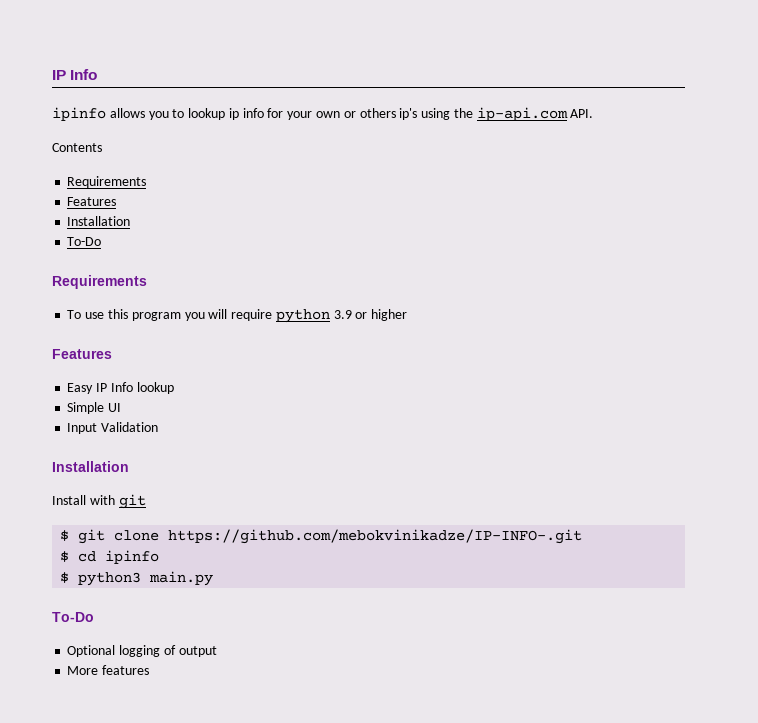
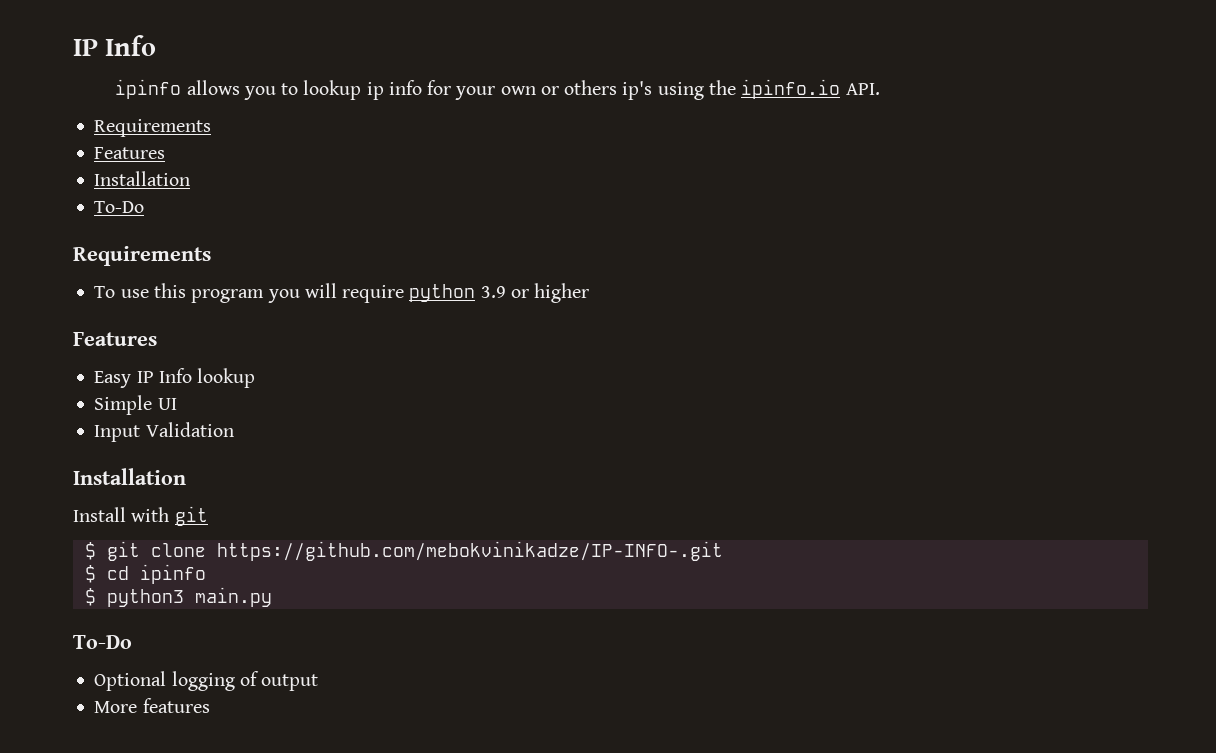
[476,107,568,121] ip-api.com -> [741,79,841,99] ipinfo.io
[52,143,102,152] // Contents -> (880, 89) none

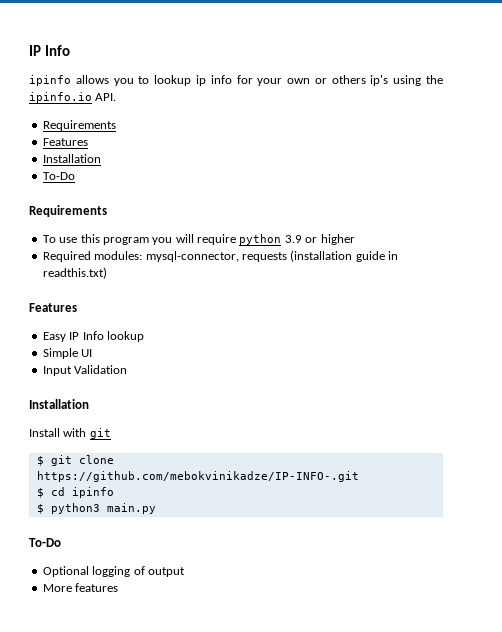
(590, 293) none -> [42,250,398,262] [42,267,107,279] // Required modules: mysql-connector, requests (installation guide in readthis.txt)

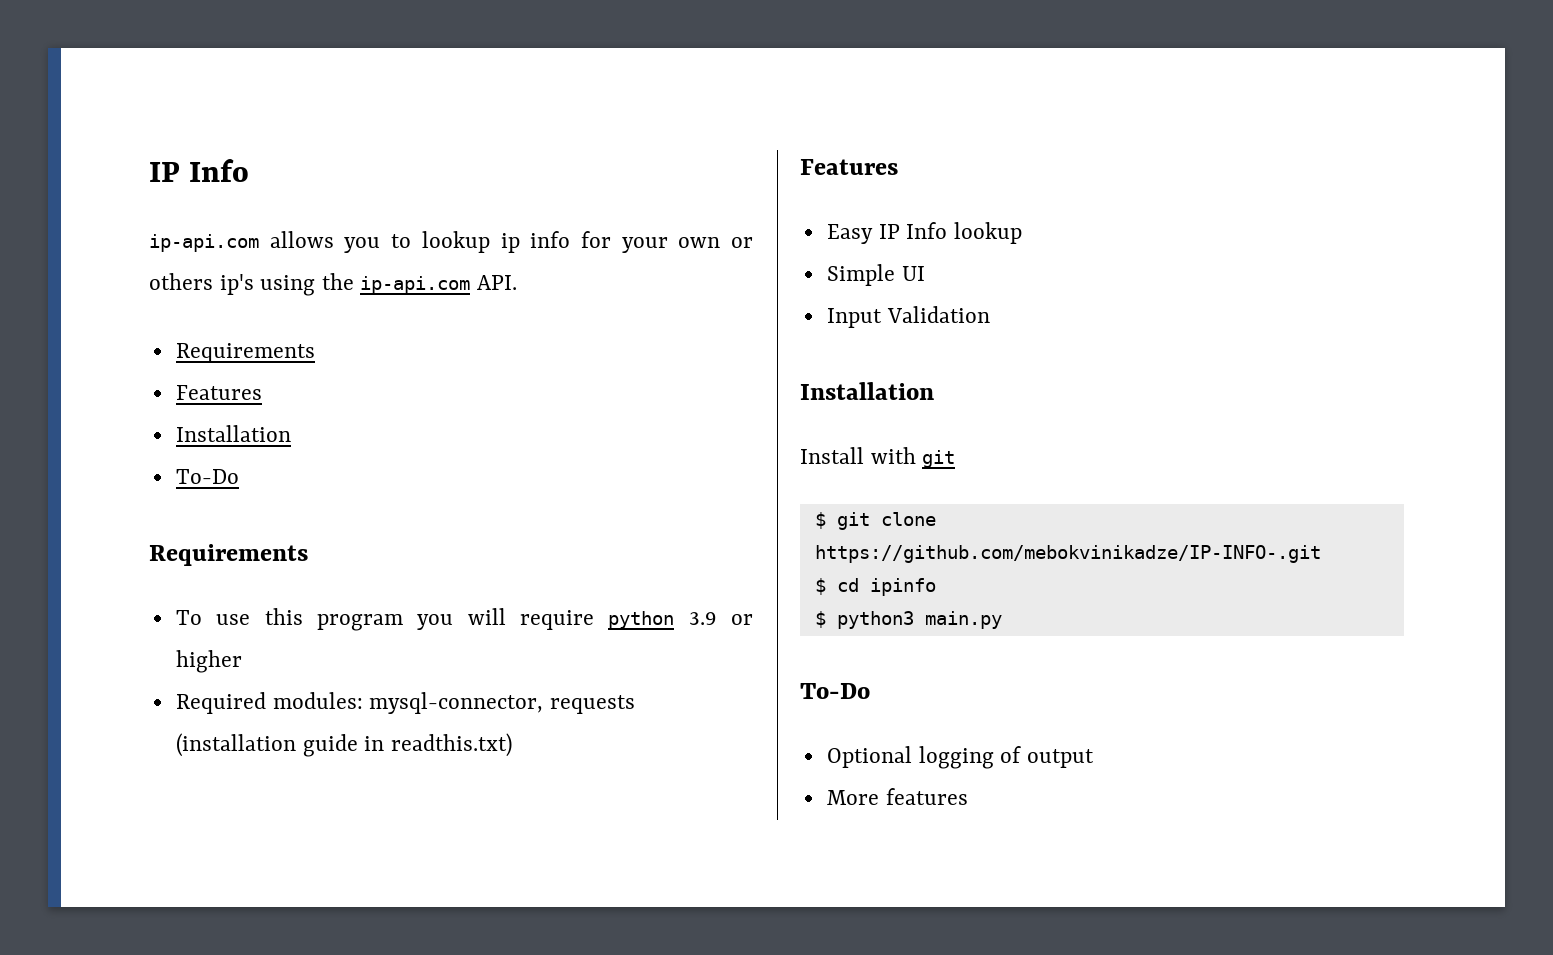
[29,75,71,86] ipinfo -> [149,234,259,252] ip-api.com
[29,92,92,103] ipinfo.io -> [360,276,471,294] ip-api.com

